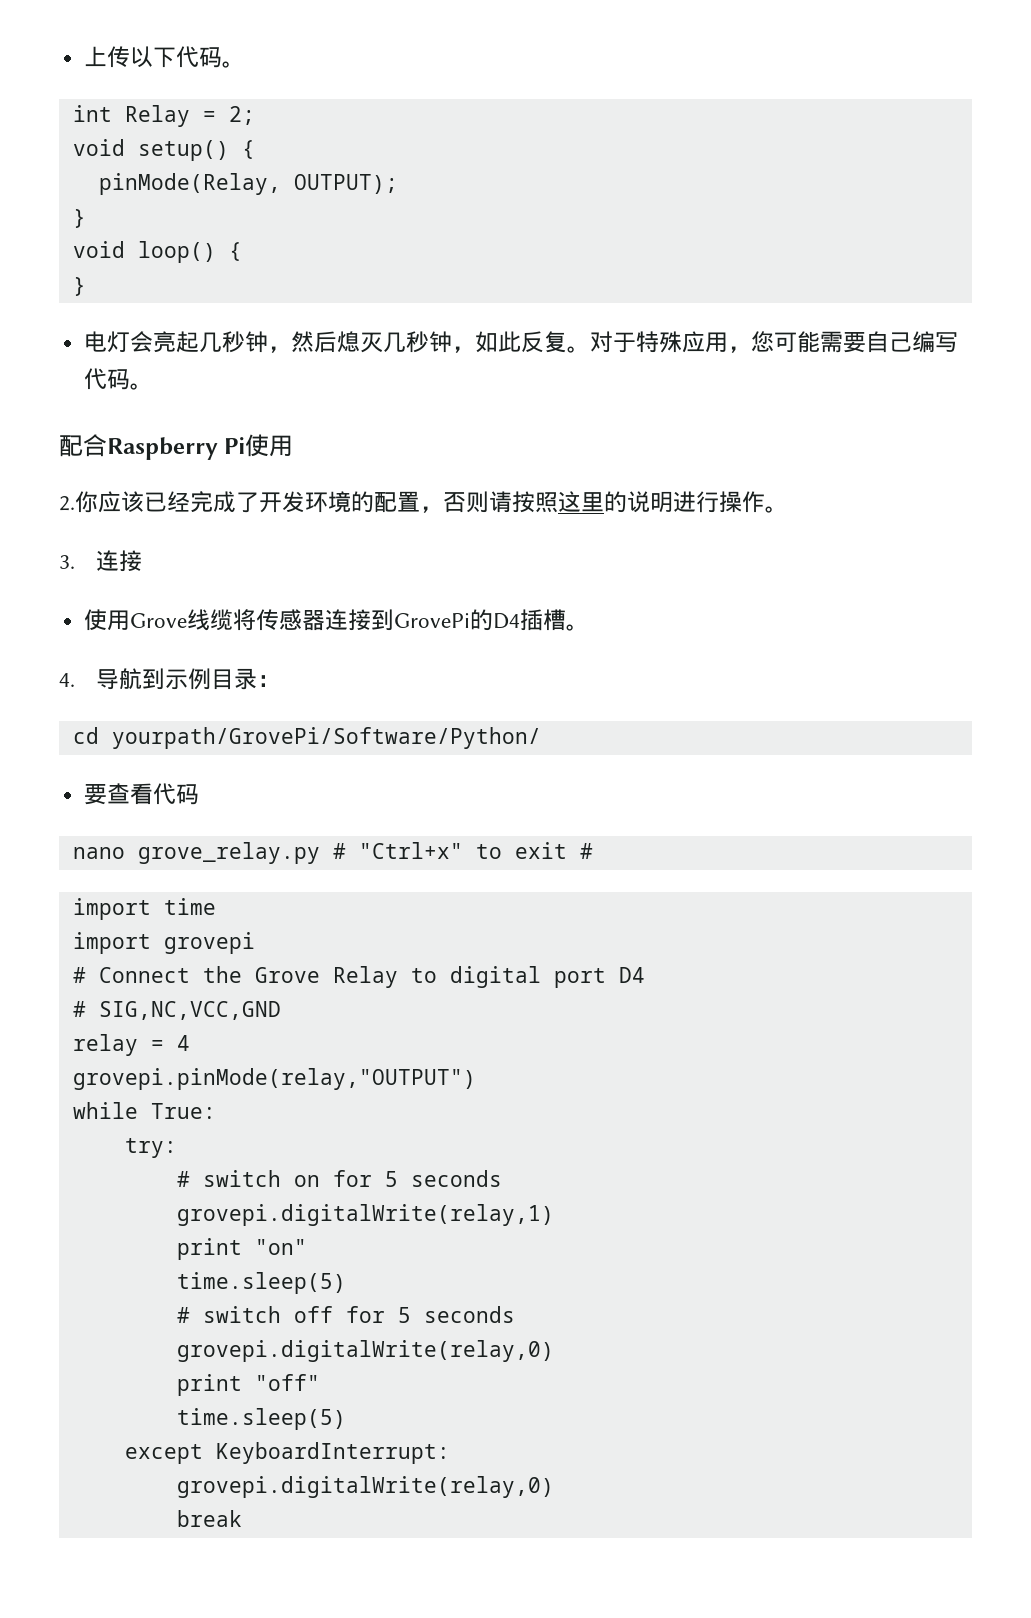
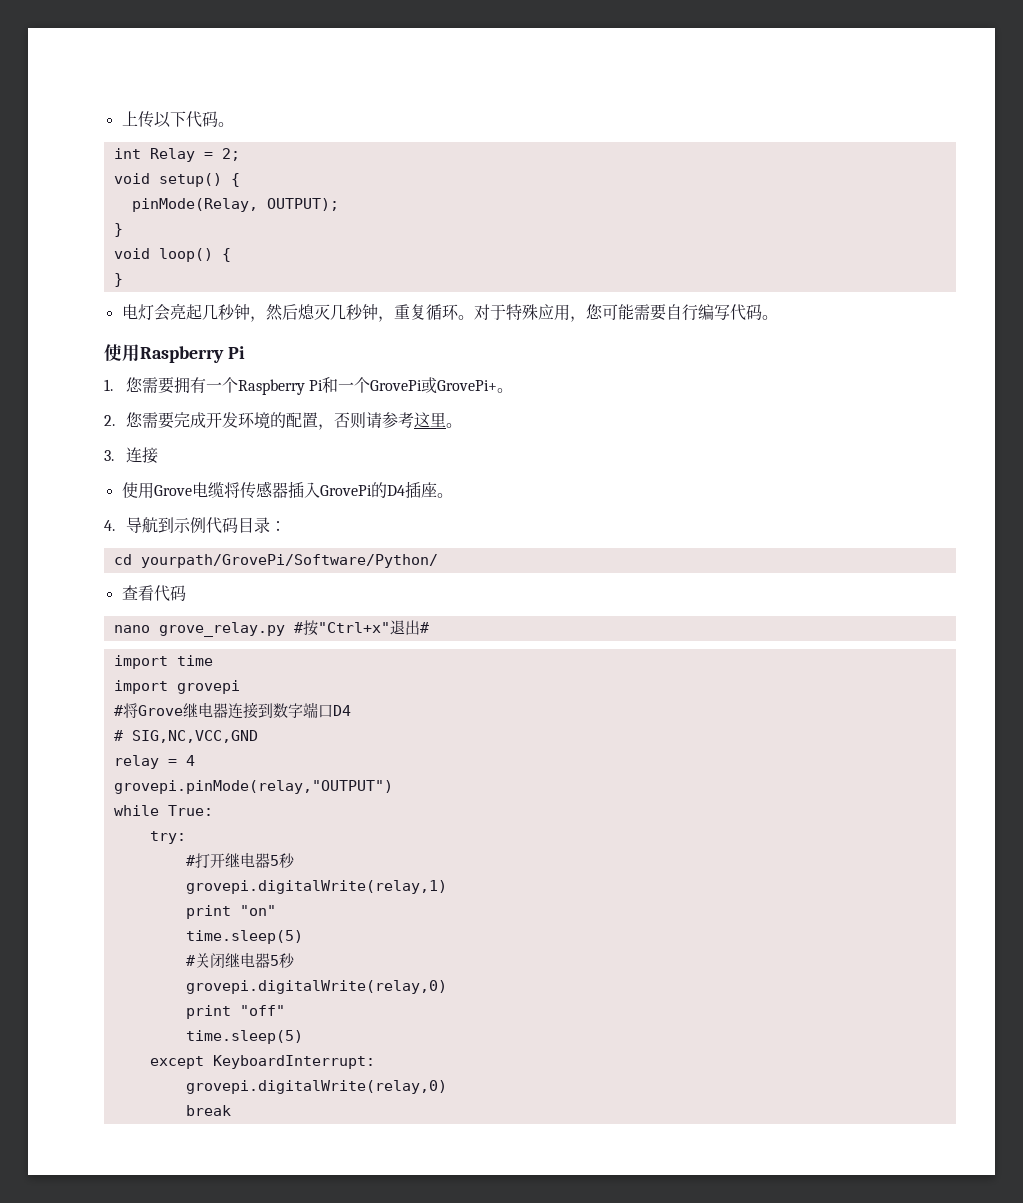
[475,331,568,353] 如此反复 -> [393,304,459,320] 重复循环
[889,332,913,352] 己 -> [681,304,698,321] 行
[59,434,294,460] [59,491,259,513] 配合Raspberry Pi使用 // 2.你应该已经完成了 -> [104,344,245,363] [104,377,514,395] [104,412,207,429] 使用Raspberry Pi // 1.您需要拥有一个Raspberry Pi和一个GrovePi或GrovePi+。 // 2.您需要完成
[512,491,765,513] 按照这里的说明进行操作 -> [382,412,447,428] 参考这里
[187,609,211,631] 线 -> [191,482,208,498] 电
[325,609,395,631] 连接到 -> [287,481,320,498] 插入
[543,609,567,631] 槽 -> [420,482,437,498] 座
(212, 679) none -> [206,517,239,534] 代码
[84,784,108,805] 要 -> (438, 561) none
[358,842,567,859] "Ctrl+x" to exit -> [302,620,420,636] 按"Ctrl+x"退出
[98,966,606,988] Connect the Grove Relay to digital port -> [122,702,333,719] 将Grove继电器连接到数字端口
[202,1170,502,1187] switch on for 5 seconds -> [194,852,295,868] 打开继电器5秒
[202,1306,515,1323] switch off for 5 seconds -> [194,952,295,968] 关闭继电器5秒

